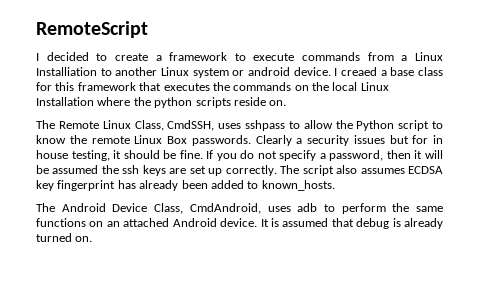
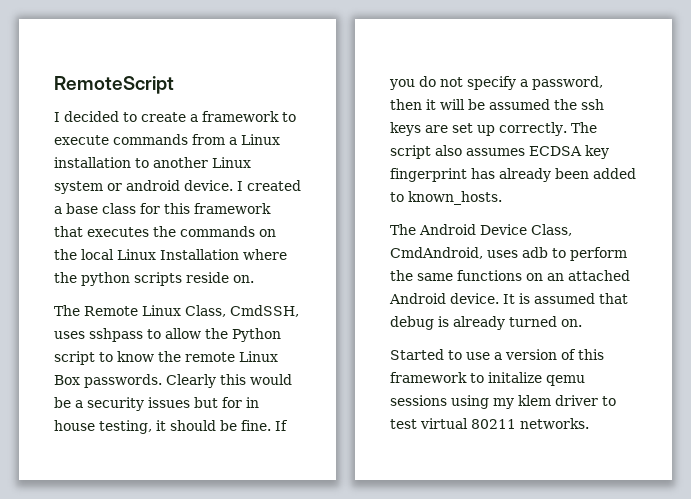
[36,67,97,76] Installiation -> [54,157,131,168] installation
[341,67,377,76] creaed -> [247,180,301,191] created
(292, 140) none -> [220,374,292,385] [54,397,71,408] this would be
(93, 239) none -> [390,349,604,360] [390,372,585,386] [390,395,616,409] [390,418,589,429] // Started to use a version of this framework to initalize qemu sessions using my klem driver to test virtual 80211 networks.

